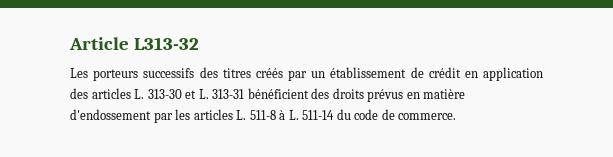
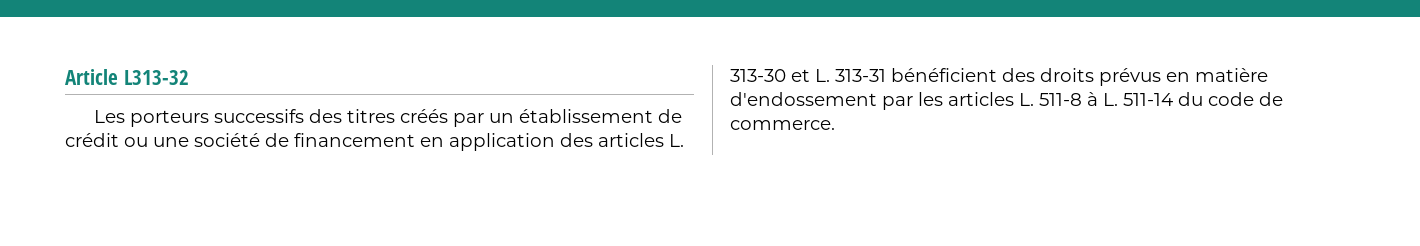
(461, 72) none -> [124,133,415,147] ou une société de financement

